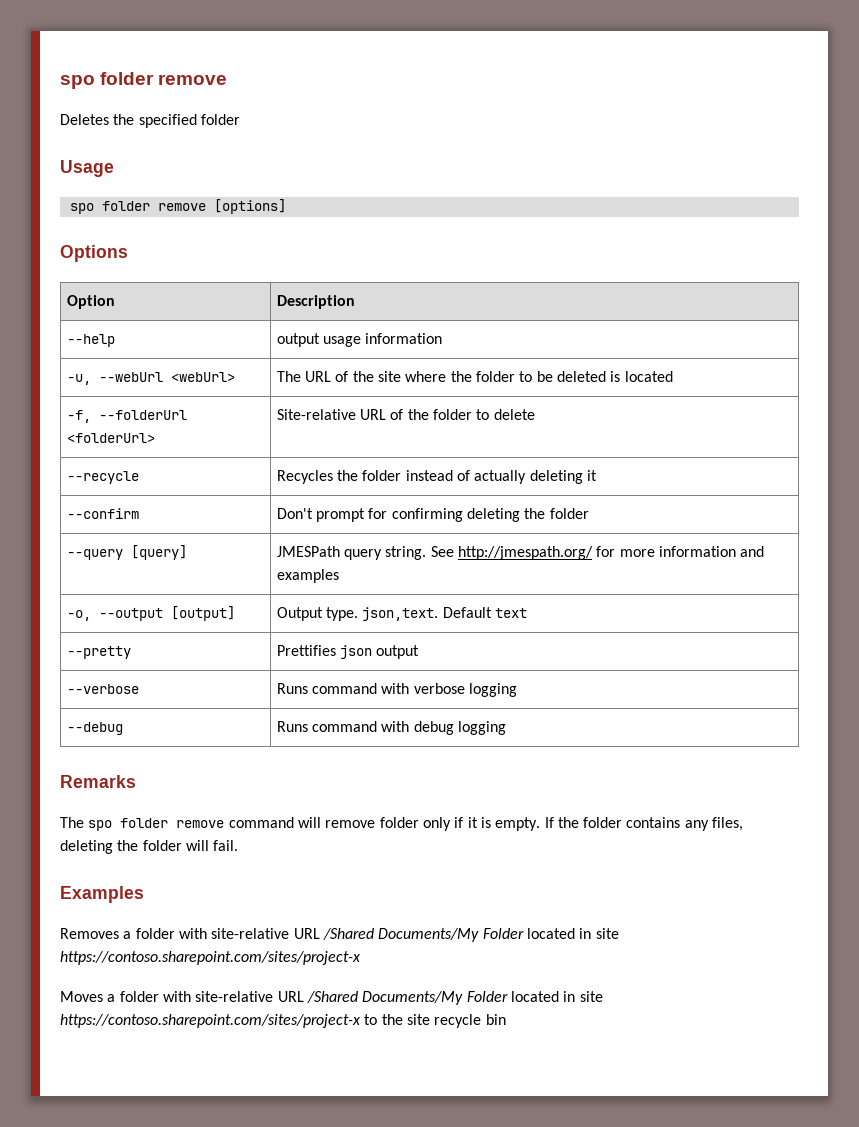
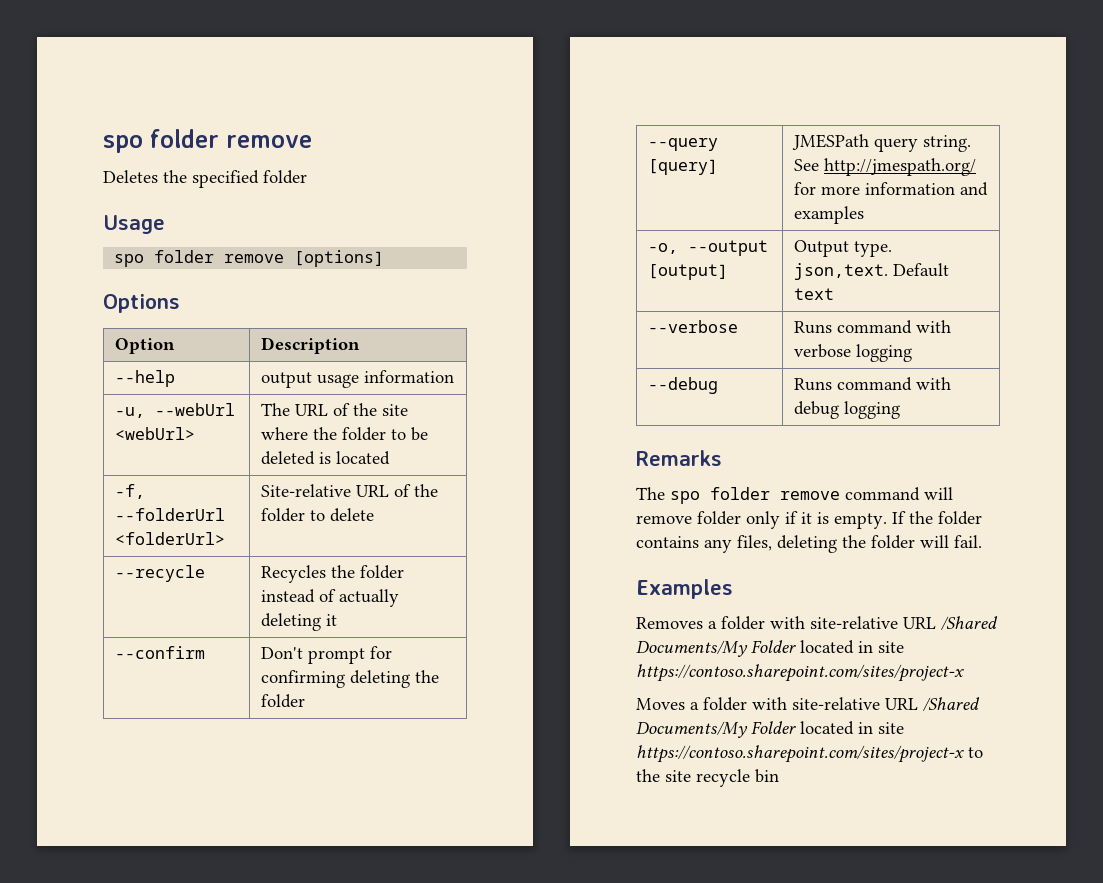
[66,646,131,659] [276,645,420,659] // --pretty | Prettifies json output -> (834, 294) none

